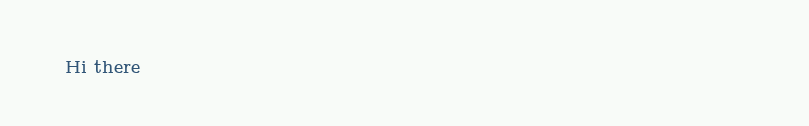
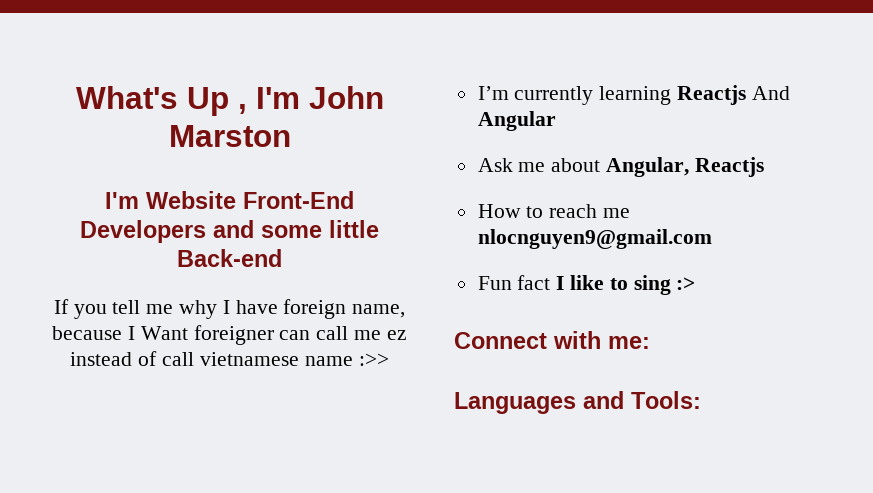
[65,60,140,73] Hi there -> [75,86,384,116] [168,125,291,147] [105,191,354,209] [80,220,379,243] [177,249,282,267] [53,299,406,319] [52,325,407,345] [70,351,389,366] [477,85,790,105] [477,111,556,131] [477,157,764,177] [477,204,631,218] [477,229,712,249] [477,275,696,295] [454,331,650,349] [454,391,701,414] What's Up , I'm John Marston // I'm Website Front-End Developers and some little Back-end // If you tell me why I have foreign name, because I Want foreigner can call me ez instead of call vietnamese name :>> // I’m currently learning Reactjs And Angular // Ask me about Angular, Reactjs // How to reach me nlocnguyen9@gmail.com // Fun fact I like to sing :> // Connect with me: // Languages and Tools:

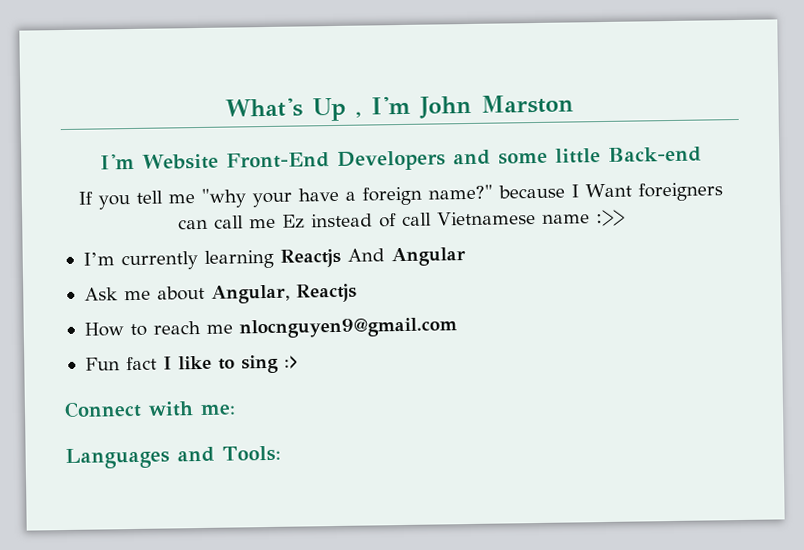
[179,299,406,319] why I have foreign name, -> [201,184,494,208] "why your have a foreign name?"
[193,325,274,345] foreigner -> [637,182,723,202] foreigners
[386,330,407,340] ez -> [282,214,306,229] Ez
[199,352,299,366] vietnamese -> [437,211,537,226] Vietnamese

